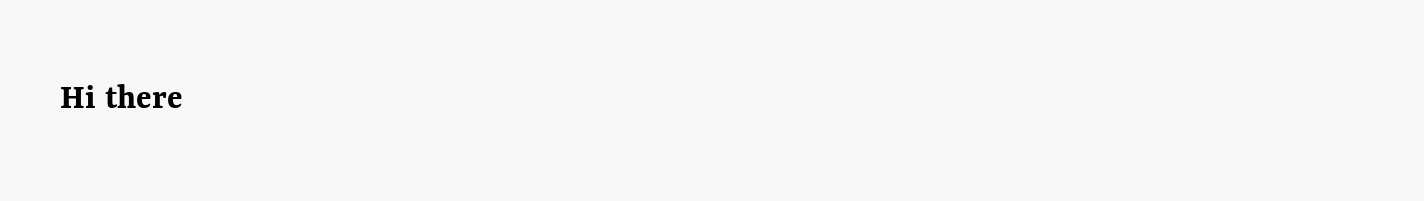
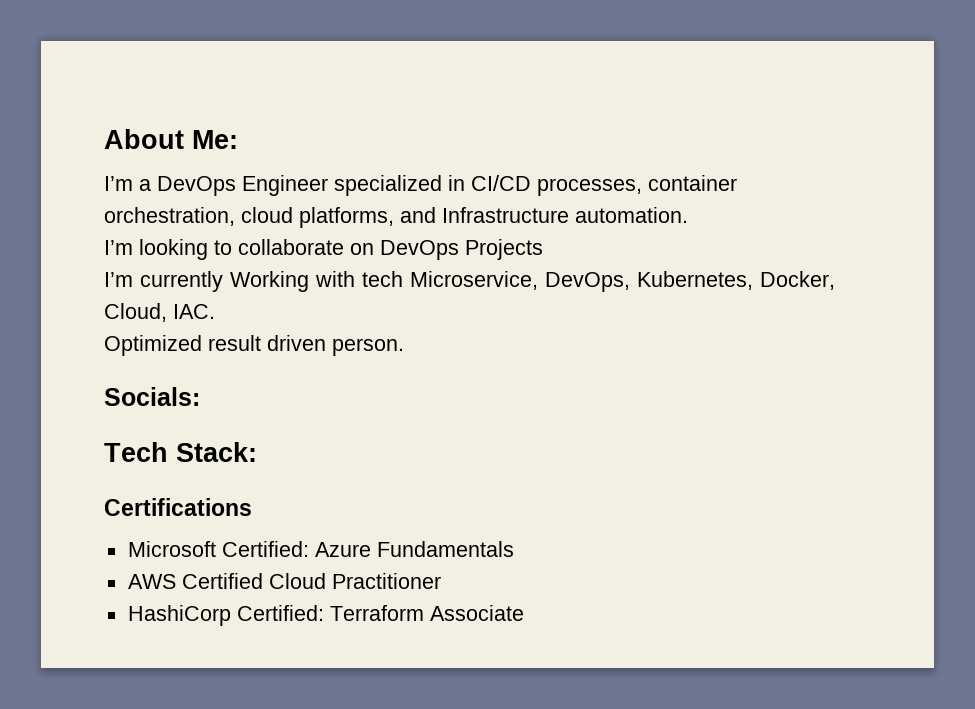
[60,84,183,108] Hi there -> [104,129,238,149] [104,175,737,196] [104,207,688,228] [104,239,543,260] [104,271,835,292] [104,303,215,322] [104,335,404,356] [104,387,200,406] [104,442,257,462] [104,498,252,516] [127,541,514,557] [127,573,441,589] [127,605,524,626] About Me: // I’m a DevOps Engineer specialized in CI/CD processes, container orchestration, cloud platforms, and Infrastructure automation. // I’m looking to collaborate on DevOps Projects // I’m currently Working with tech Microservice, DevOps, Kubernetes, Docker, Cloud, IAC. // Optimized result driven person. // Socials: // Tech Stack: // Certifications // Microsoft Certified: Azure Fundamentals // AWS Certified Cloud Practitioner // HashiCorp Certified: Terraform Associate

